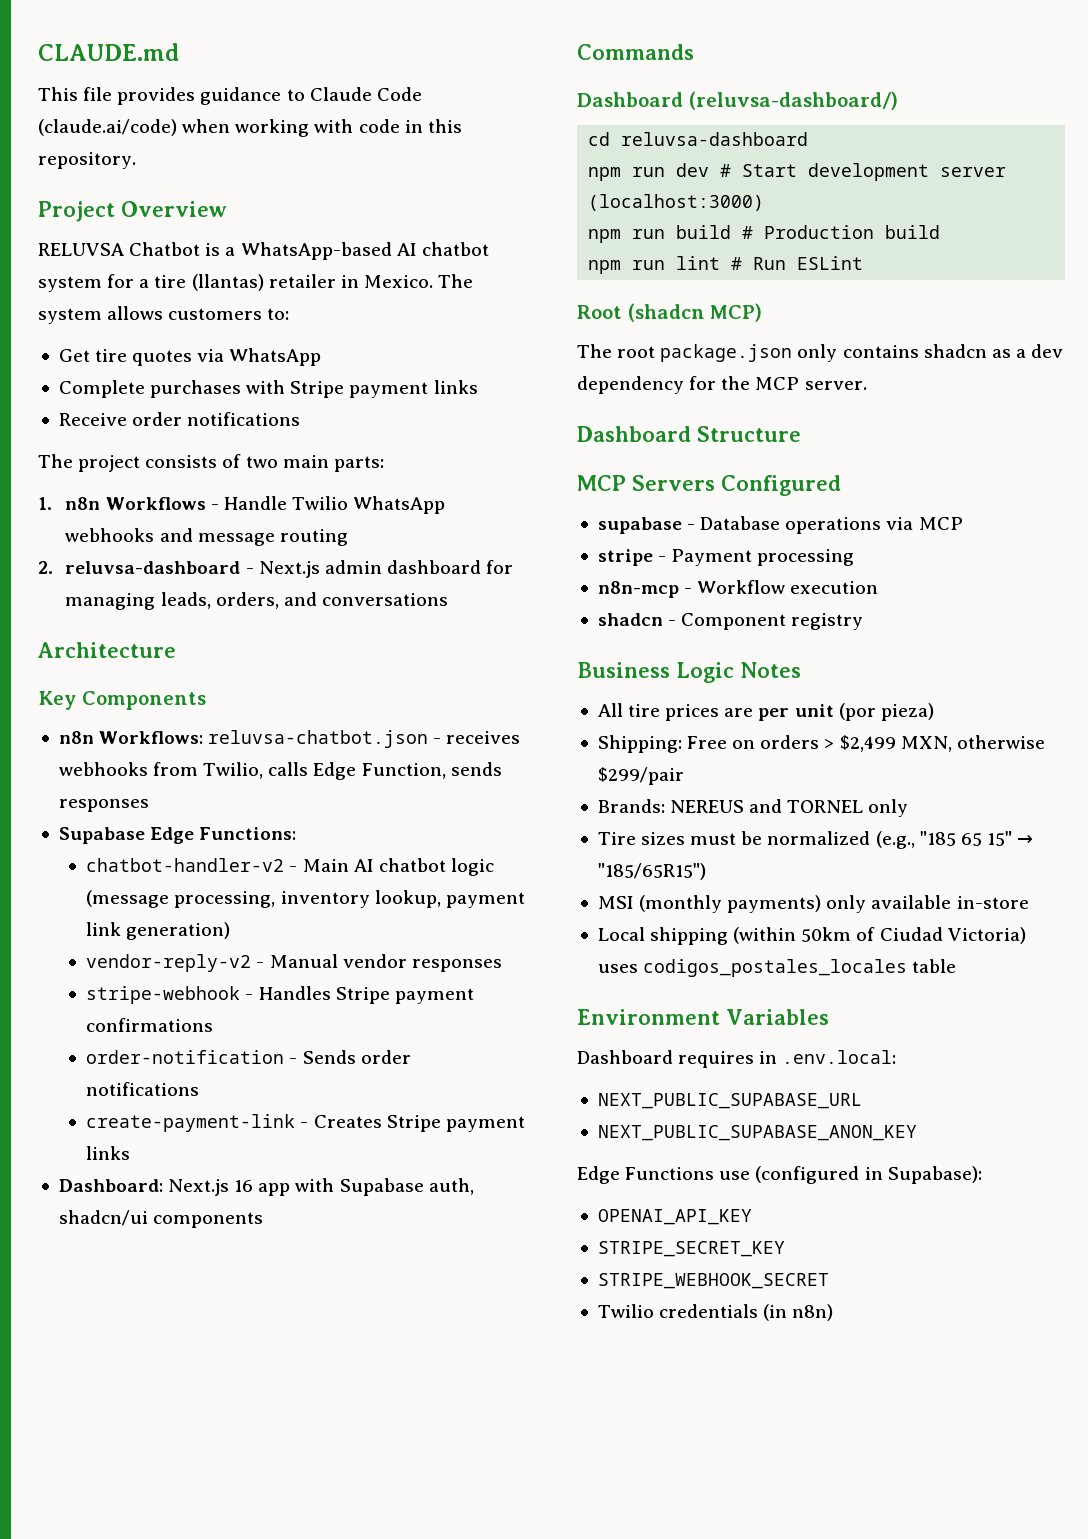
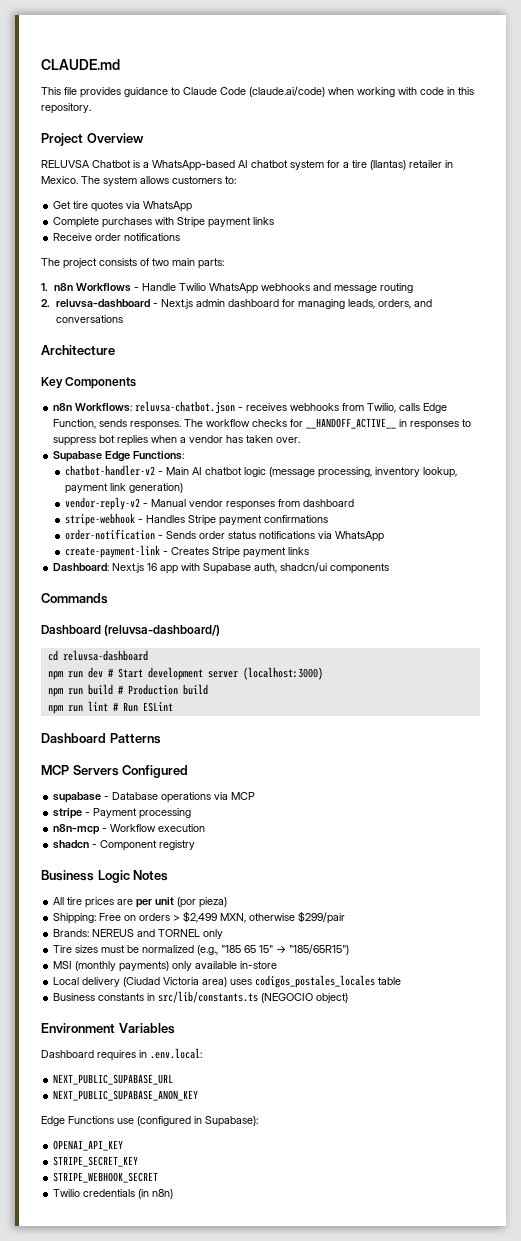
[58,799,149,812] responses -> [130,418,472,430] [53,435,301,446] responses. The workflow checks for __HANDOFF_ACTIVE__ in responses to suppress bot replies when a vendor has taken over.
(502, 965) none -> [278,499,355,507] from dashboard
[86,1082,200,1096] notifications -> [228,531,385,542] status notifications via WhatsApp
[577,303,763,322] [577,344,1064,362] [577,376,867,394] [577,426,801,442] // Root (shadcn MCP) // The root package.json only contains shadcn as a dev dependency for the MCP server. // Dashboard Structure -> [41,733,161,744] // Dashboard Patterns
[650,927,1026,945] [597,959,957,977] shipping (within 50km of Ciudad Victoria) uses codigos_postales_locales table -> [82,975,402,988] [53,991,349,1003] delivery (Ciudad Victoria area) uses codigos_postales_locales table // Business constants in src/lib/constants.ts (NEGOCIO object)

